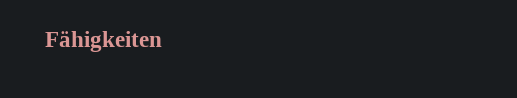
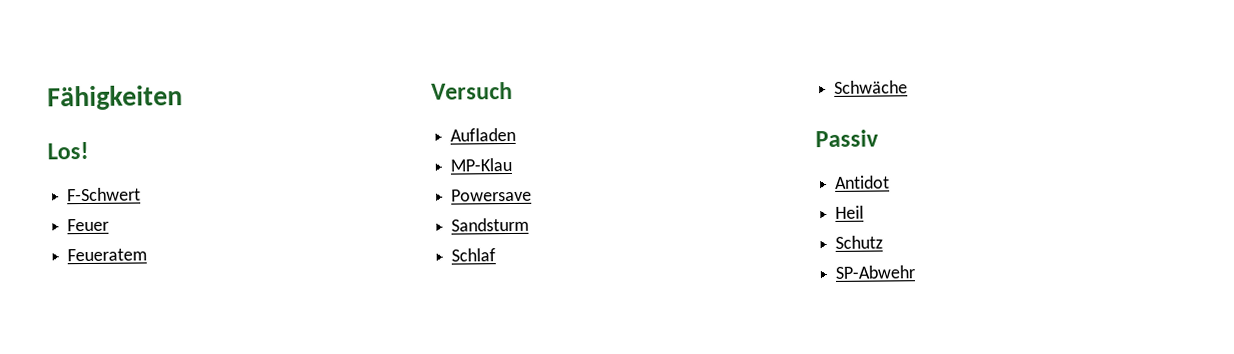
(162, 41) none -> [47,141,89,160] [67,187,142,202] [67,218,110,232] [67,248,148,262] [431,81,513,100] [450,127,517,142] [450,157,513,172] [451,188,533,202] [451,217,530,232] [451,248,497,262] [834,80,909,94] [815,129,879,148] [834,175,891,189] [835,205,865,219] [835,235,884,249] [835,265,916,279] // Los! // F-Schwert // Feuer // Feueratem // Versuch // Aufladen // MP-Klau // Powersave // Sandsturm // Schlaf // Schwäche // Passiv // Antidot // Heil // Schutz // SP-Abwehr

